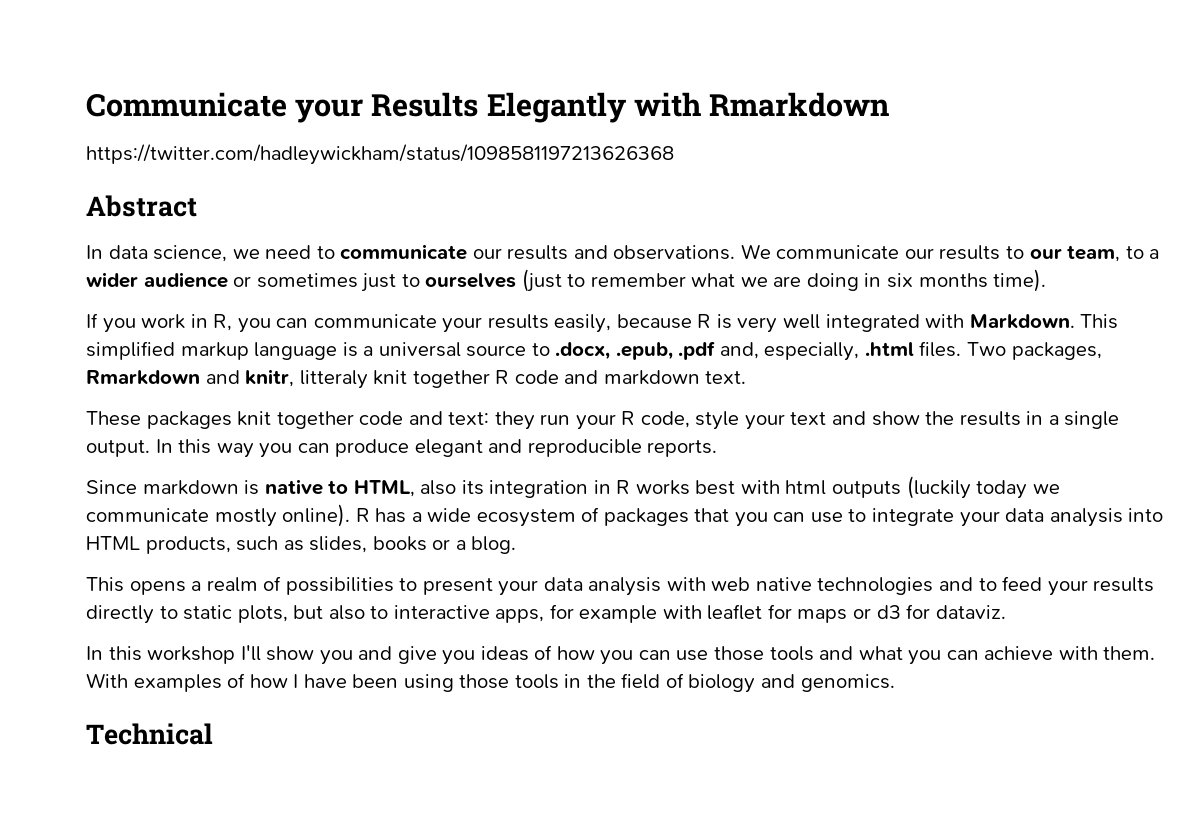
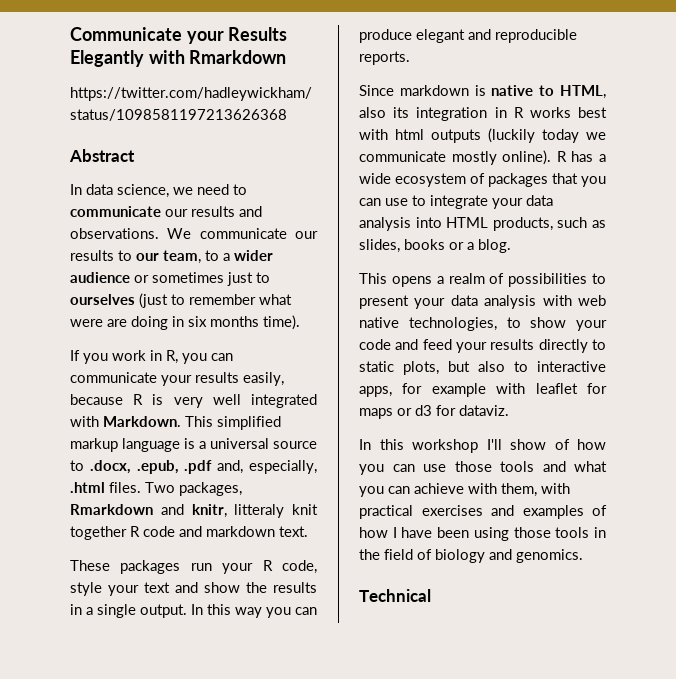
[740,277,768,287] we -> [70,319,103,327] were
[237,411,535,430] knit together code and text: they -> (181, 567) none
[817,577,997,595] technologies and to -> [408,317,607,331] [359,339,419,350] technologies, to show your code and
[319,646,529,665] you and give you ideas -> (546, 444) none
[1103,646,1156,660] [86,673,128,688] them. With -> [501,483,570,497] [359,505,514,519] them, with practical exercises and

